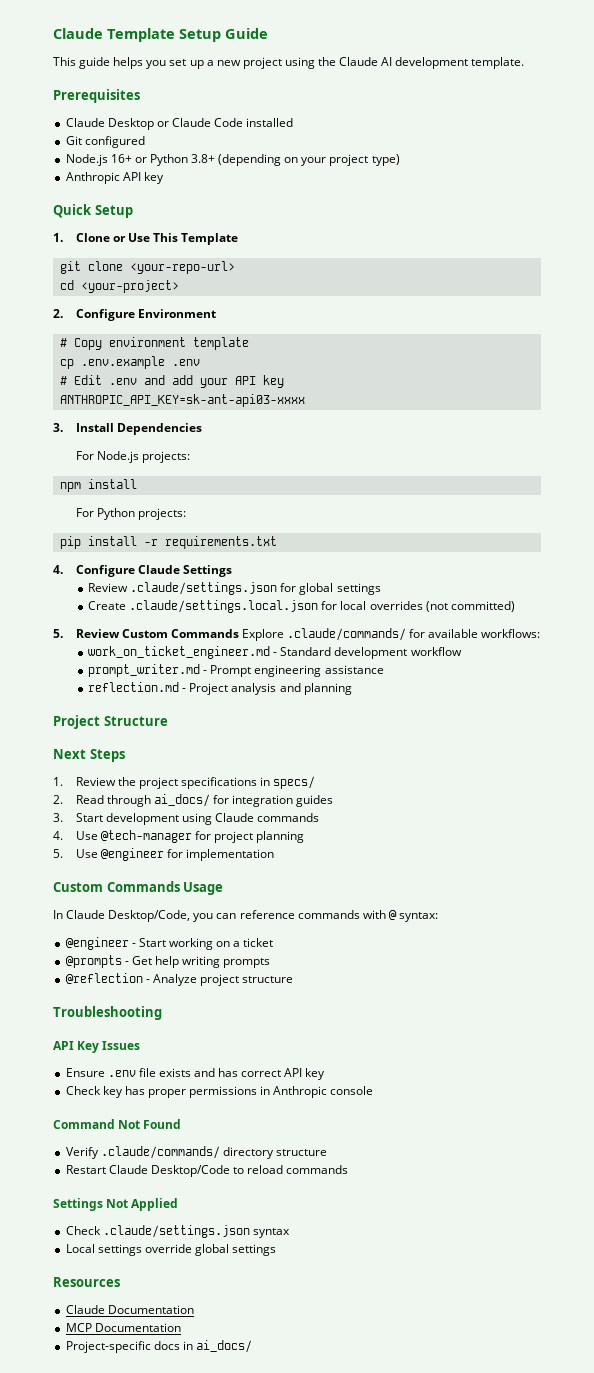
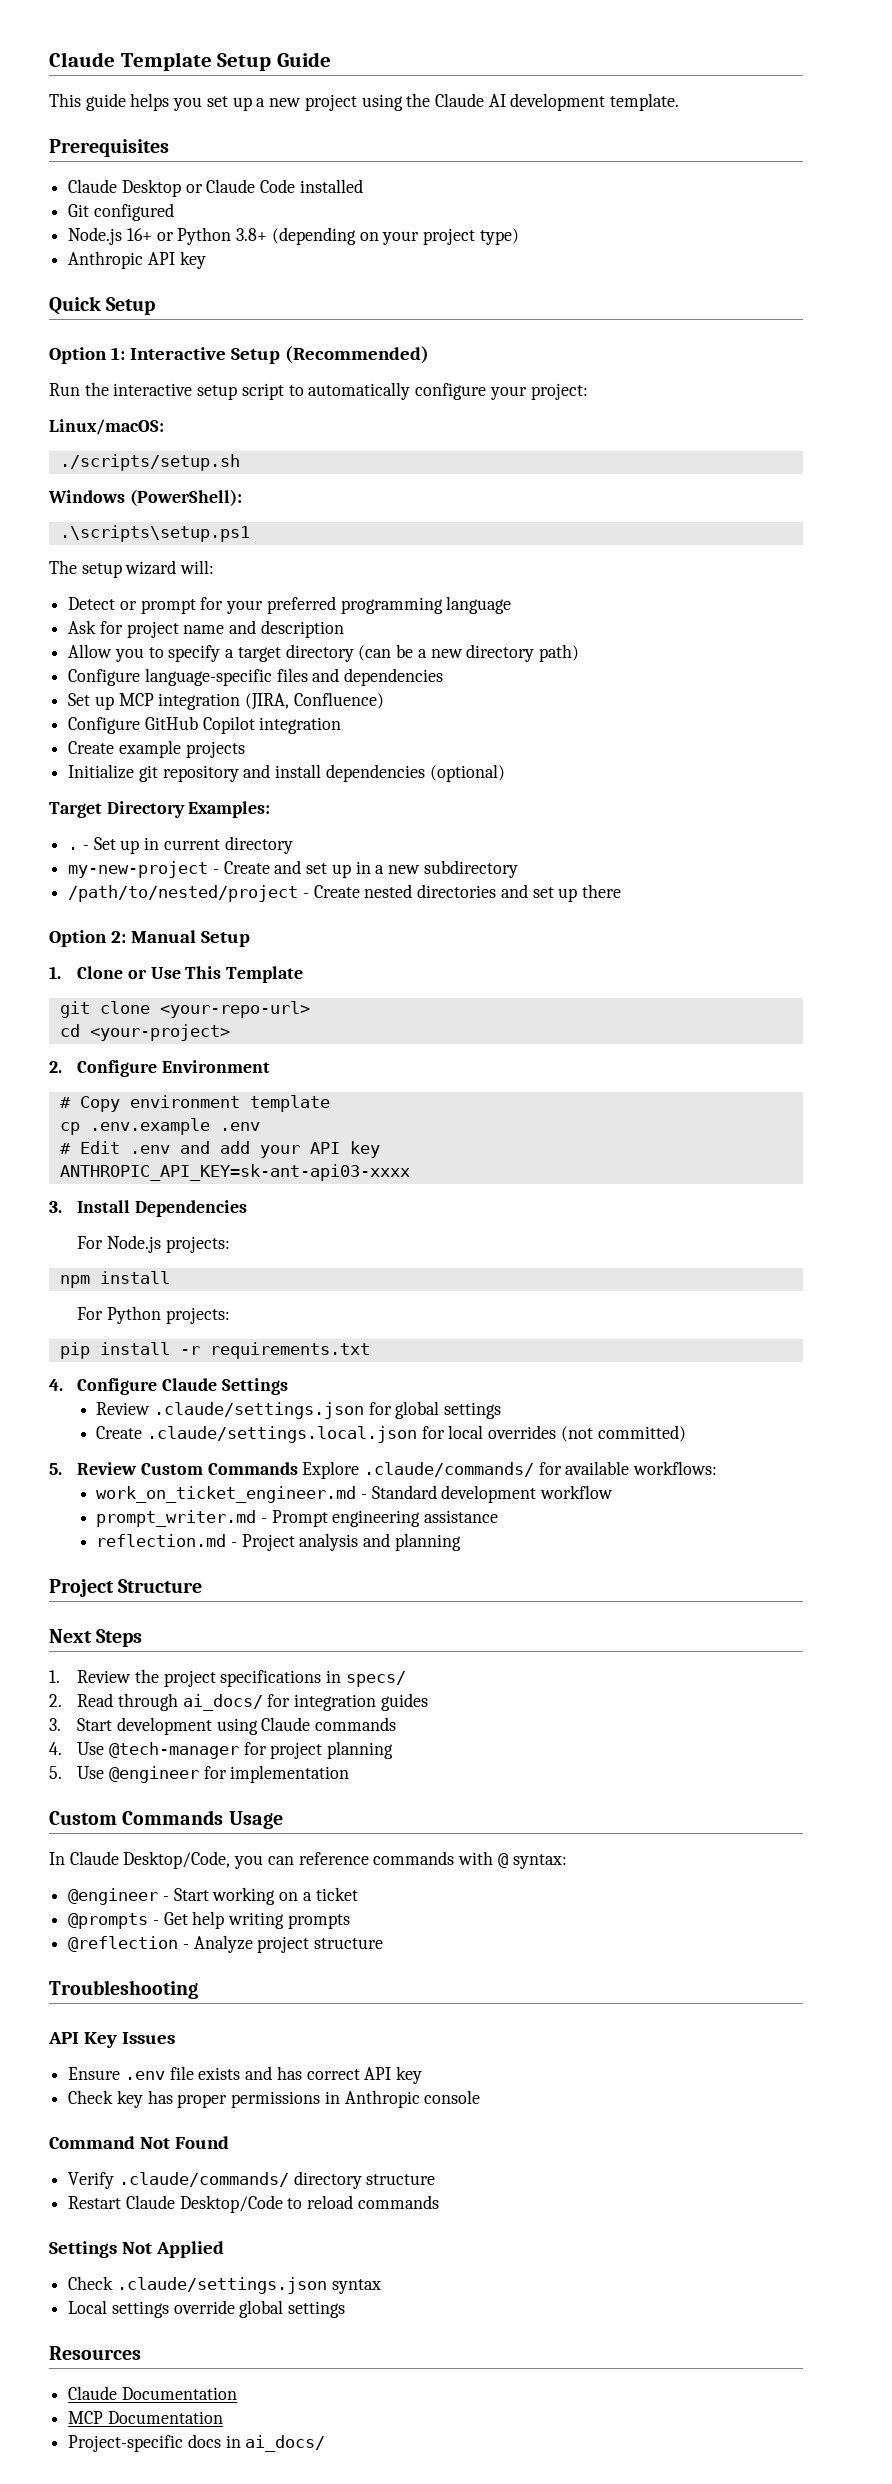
(133, 211) none -> [49,346,429,364] [49,382,588,400] [49,419,164,435] [59,454,240,471] [48,489,242,506] [59,525,250,542] [49,560,215,578] [68,596,512,614] [68,620,344,638] [68,644,579,662] [68,668,444,686] [68,692,384,710] [68,716,342,734] [68,740,245,758] [68,764,505,782] [49,801,271,818] [68,836,293,854] [68,860,518,878] [68,884,622,902] [49,930,250,947] // Option 1: Interactive Setup (Recommended) // Run the interactive setup script to automatically configure your project: // Linux/macOS: // ./scripts/setup.sh // Windows (PowerShell): // .\scripts\setup.ps1 // The setup wizard will: // Detect or prompt for your preferred programming language // Ask for project name and description // Allow you to specify a target directory (can be a new directory path) // Configure language-specific files and dependencies // Set up MCP integration (JIRA, Confluence) // Configure GitHub Copilot integration // Create example projects // Initialize git repository and install dependencies (optional) // Target Directory Examples: // . - Set up in current directory // my-new-project - Create and set up in a new subdirectory // /path/to/nested/project - Create nested directories and set up there // Option 2: Manual Setup

